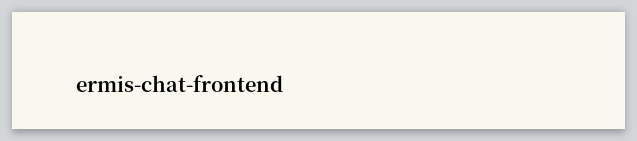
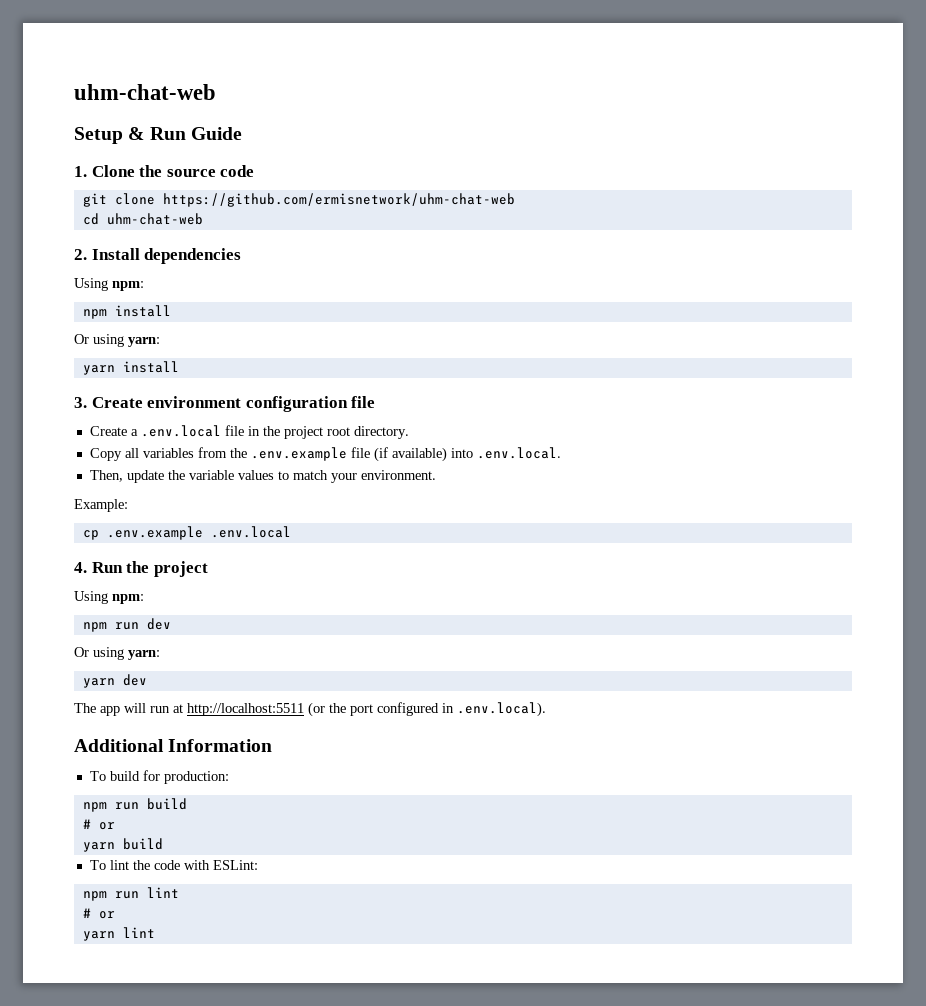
[76,75,283,92] ermis-chat-frontend -> [74,84,216,100] [74,127,242,144] [74,165,255,177] [82,193,515,207] [82,213,203,225] [74,248,242,264] [74,278,144,291] [82,305,171,319] [74,334,160,347] [82,361,179,375] [74,396,376,412] [89,425,409,439] [89,447,561,462] [89,470,436,483] [74,499,128,512] [82,526,291,540] [74,561,208,577] [74,591,144,604] [82,618,171,632] [74,647,160,660] [82,674,147,688] [74,702,546,717] [74,739,273,752] [89,770,229,784] [82,798,187,812] [82,819,115,830] [82,838,163,852] [89,860,258,870] [82,887,179,901] [82,908,115,919] [82,927,155,941] uhm-chat-web // Setup & Run Guide // 1. Clone the source code // git clone https://github.com/ermisnetwork/uhm-chat-web // cd uhm-chat-web // 2. Install dependencies // Using npm: // npm install // Or using yarn: // yarn install // 3. Create environment configuration file // Create a .env.local file in the project root directory. // Copy all variables from the .env.example file (if available) into .env.local. // Then, update the variable values to match your environment. // Example: // cp .env.example .env.local // 4. Run the project // Using npm: // npm run dev // Or using yarn: // yarn dev // The app will run at http://localhost:5511 (or the port configured in .env.local). // Additional Information // To build for production: // npm run build // # or // yarn build // To lint the code with ESLint: // npm run lint // # or // yarn lint

